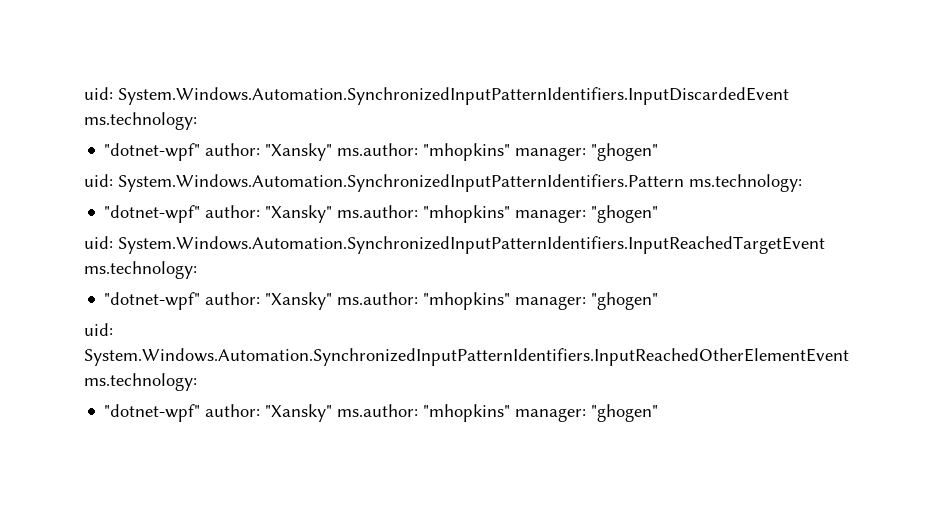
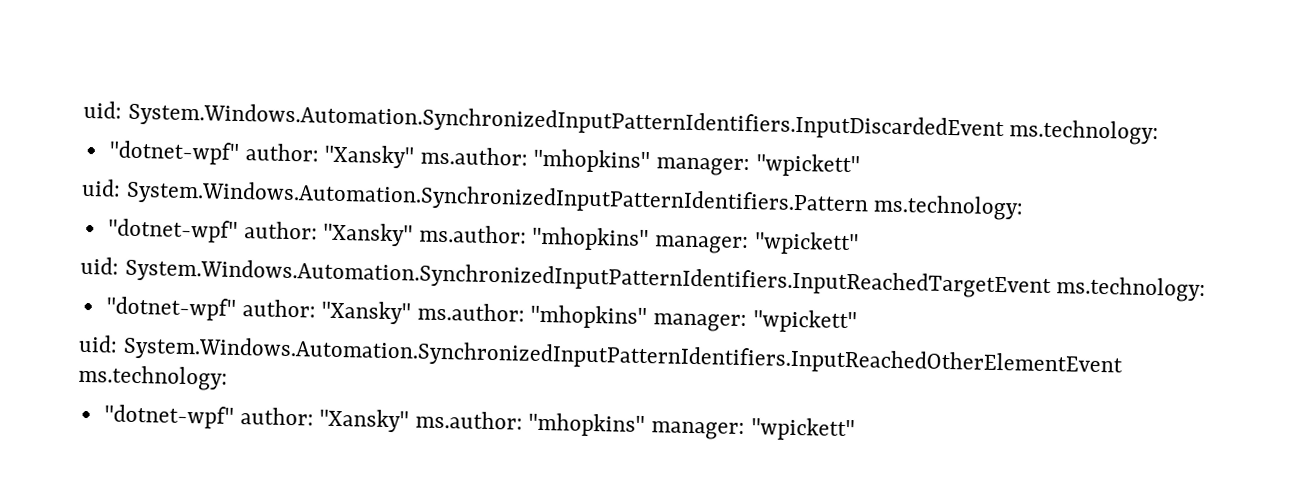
[591,143,659,161] "ghogen" -> [755,153,860,178] "wpickett"
[591,205,659,223] "ghogen" -> [753,231,859,256] "wpickett"
[591,292,659,310] "ghogen" -> [752,309,857,334] "wpickett"
[591,404,659,422] "ghogen" -> [750,417,855,442] "wpickett"

